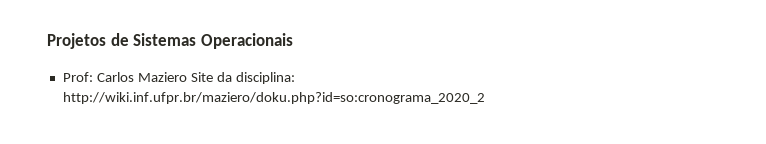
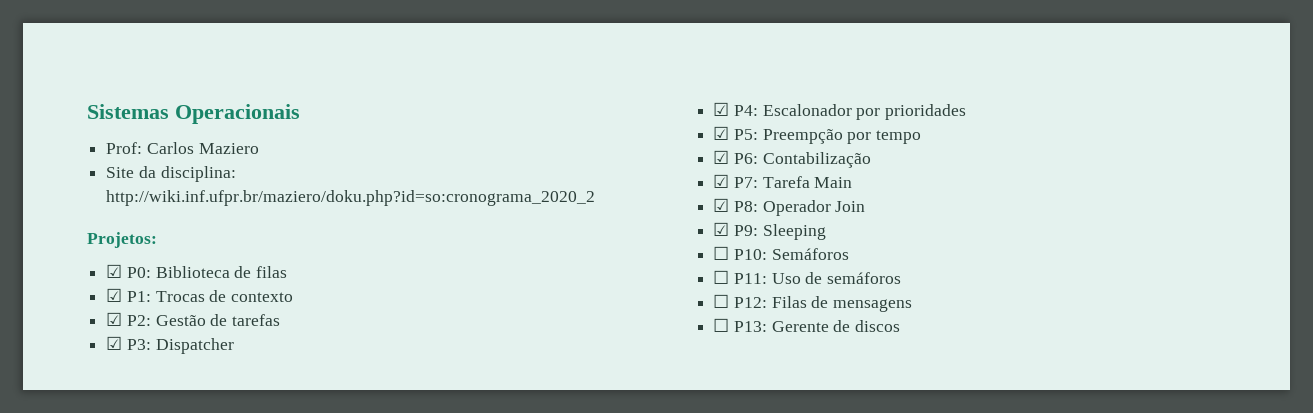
[47,33,129,49] Projetos de -> (87, 111) none
(187, 77) none -> (259, 148) //
(485, 98) none -> [87,232,157,248] [106,264,288,278] [106,288,294,302] [106,312,281,326] [106,336,234,354] [713,102,967,120] [713,126,922,144] [713,150,871,168] [713,174,853,188] [713,198,866,216] [713,222,826,240] [713,246,849,260] [713,270,902,284] [713,294,913,312] [713,318,901,332] // Projetos: // ☑ P0: Biblioteca de filas // ☑ P1: Trocas de contexto // ☑ P2: Gestão de tarefas // ☑ P3: Dispatcher // ☑ P4: Escalonador por prioridades // ☑ P5: Preempção por tempo // ☑ P6: Contabilização // ☑ P7: Tarefa Main // ☑ P8: Operador Join // ☑ P9: Sleeping // ☐ P10: Semáforos // ☐ P11: Uso de semáforos // ☐ P12: Filas de mensagens // ☐ P13: Gerente de discos

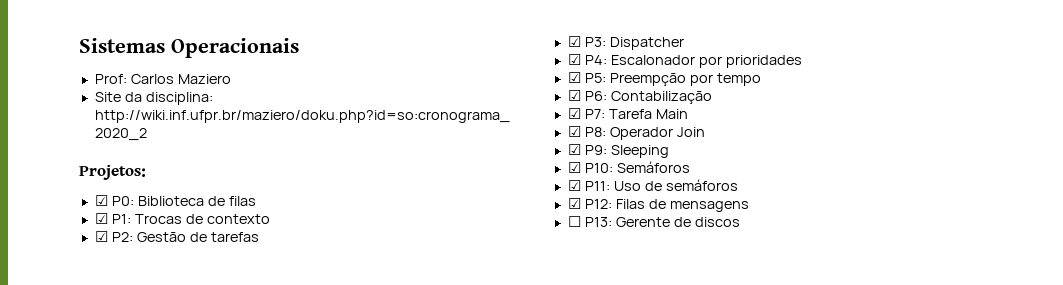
[713,246,730,260] ☐ -> [567,162,581,173] ☑
[713,270,730,284] ☐ -> [567,180,581,191] ☑
[713,294,730,308] ☐ -> [567,198,581,209] ☑

